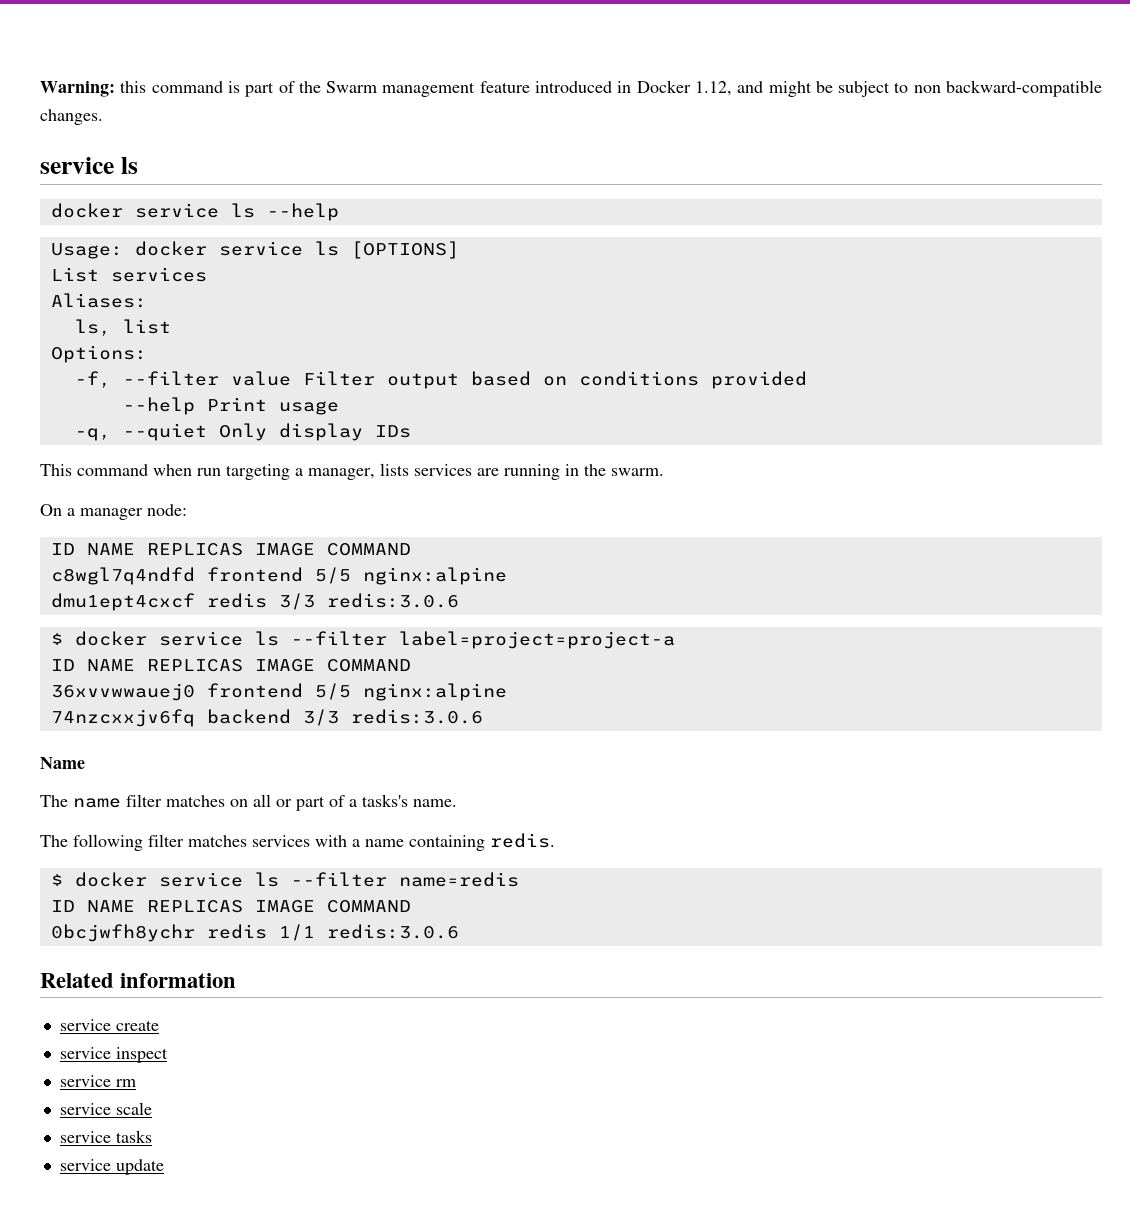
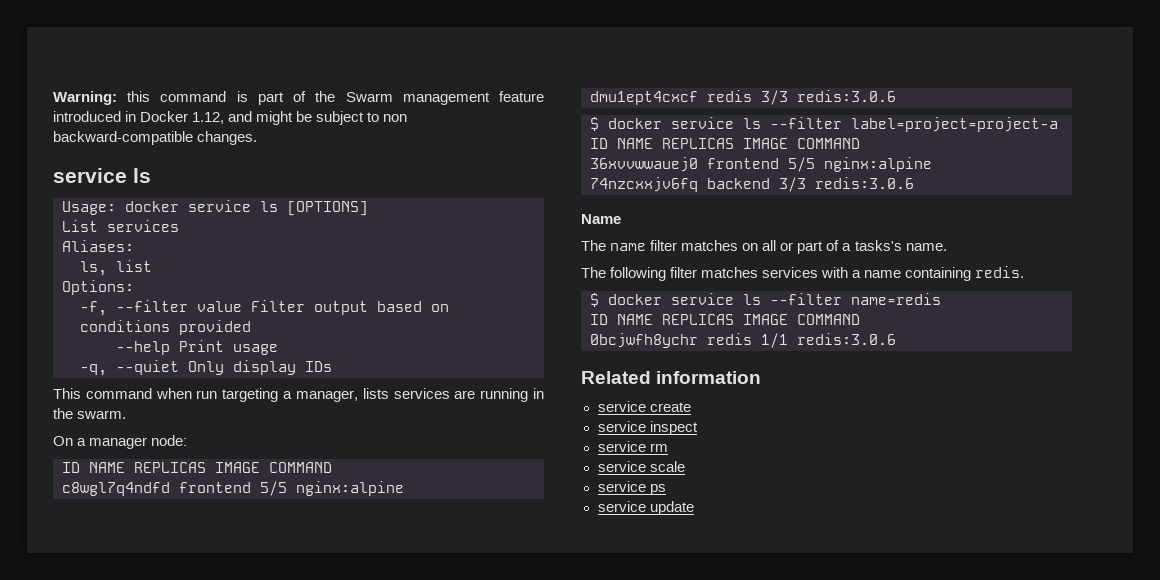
[50,203,339,221] // docker service ls --help -> (151, 175) none
[115,1130,152,1143] tasks -> [649,484,666,495] ps

